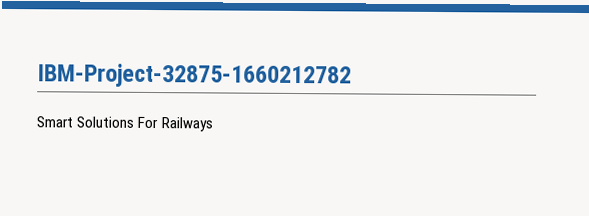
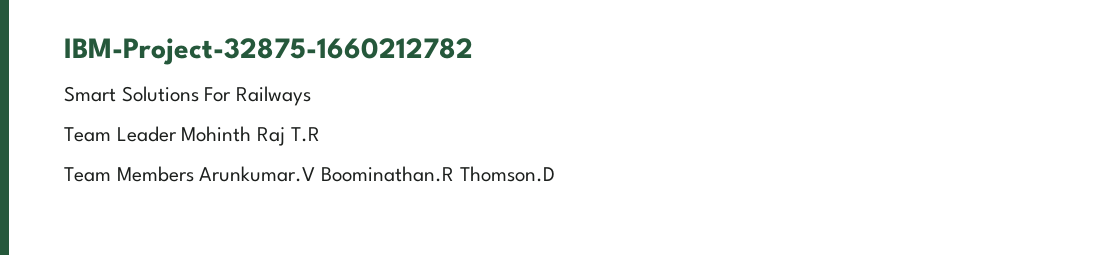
(213, 124) none -> [64,126,320,146] [64,166,555,182] // Team Leader Mohinth Raj T.R // Team Members Arunkumar.V Boominathan.R Thomson.D

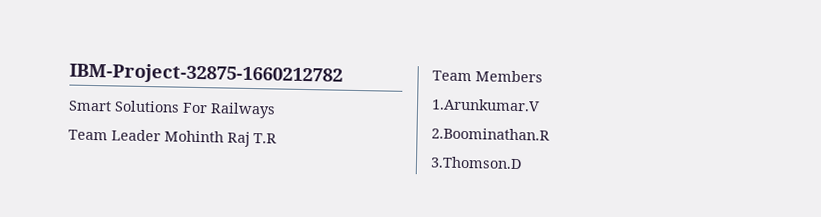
[199,166,555,182] Arunkumar.V Boominathan.R Thomson.D -> [431,98,540,112] [431,127,550,141] [430,156,523,170] // 1.Arunkumar.V // 2.Boominathan.R // 3.Thomson.D

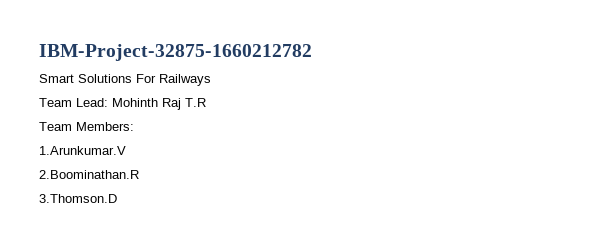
[111,129,161,142] Leader -> [76,98,108,107] Lead:
[475,70,543,83] Members -> [76,122,134,131] Members:

